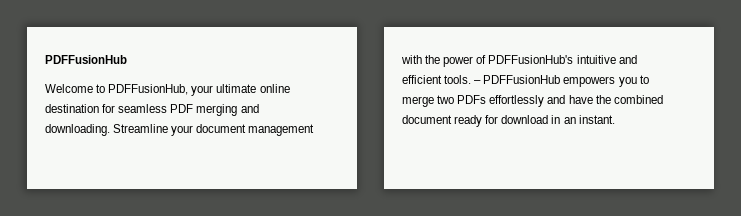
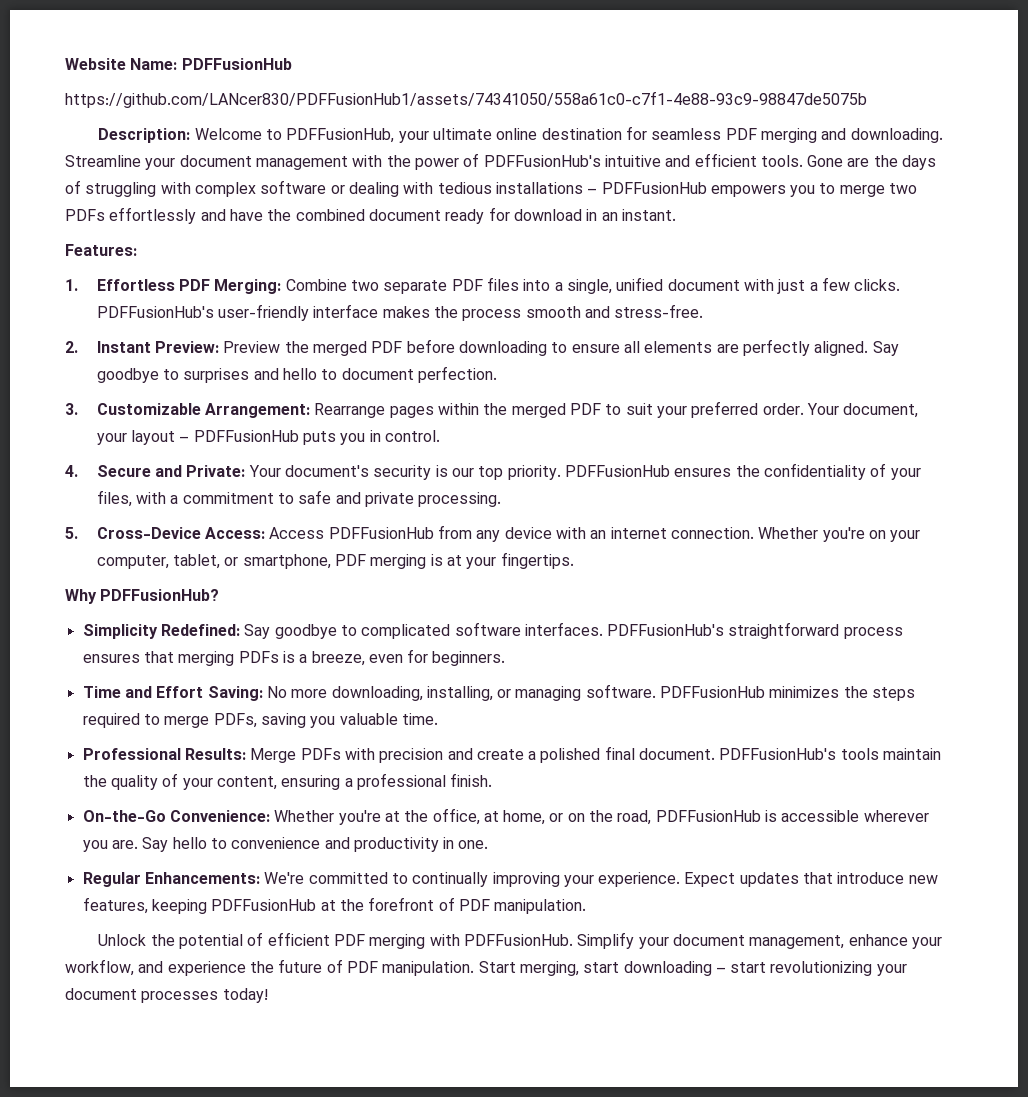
(45, 59) none -> [65,58,178,70] Website Name:
(127, 59) none -> [65,91,867,108] [98,128,191,143] https://github.com/LANcer830/PDFFusionHub1/assets/74341050/558a61c0-c7f1-4e88-93c9-98847de5075b // Description:
(472, 79) none -> [807,155,937,170] [65,180,583,197] Gone are the days of struggling with complex software or dealing with tedious installations
(615, 119) none -> [65,244,137,256] [65,277,901,294] [96,304,704,321] [65,339,899,356] [96,366,498,383] [65,401,919,418] [96,430,441,445] [65,463,921,480] [96,490,502,507] [65,525,921,542] [96,552,574,569] [65,589,220,604] [82,622,903,639] [82,649,506,666] [82,684,916,701] [82,713,438,728] [82,746,942,763] [82,773,493,790] [82,808,929,825] [82,837,489,852] [82,872,938,887] [82,897,587,914] [98,932,942,949] [65,959,907,976] [65,988,268,1003] // Features: // 1. Effortless PDF Merging: Combine two separate PDF files into a single, unified document with just a few clicks. PDFFusionHub's user-friendly interface makes the process smooth and stress-free. // 2. Instant Preview: Preview the merged PDF before downloading to ensure all elements are perfectly aligned. Say goodbye to surprises and hello to document perfection. // 3. Customizable Arrangement: Rearrange pages within the merged PDF to suit your preferred order. Your document, your layout – PDFFusionHub puts you in control. // 4. Secure and Private: Your document's security is our top priority. PDFFusionHub ensures the confidentiality of your files, with a commitment to safe and private processing. // 5. Cross-Device Access: Access PDFFusionHub from any device with an internet connection. Whether you're on your computer, tablet, or smartphone, PDF merging is at your fingertips. // Why PDFFusionHub? // Simplicity Redefined: Say goodbye to complicated software interfaces. PDFFusionHub's straightforward process ensures that merging PDFs is a breeze, even for beginners. // Time and Effort Saving: No more downloading, installing, or managing software. PDFFusionHub minimizes the steps required to merge PDFs, saving you valuable time. // Professional Results: Merge PDFs with precision and create a polished final document. PDFFusionHub's tools maintain the quality of your content, ensuring a professional finish. // On-the-Go Convenience: Whether you're at the office, at home, or on the road, PDFFusionHub is accessible wherever you are. Say hello to convenience and productivity in one. // Regular Enhancements: We're committed to continually improving your experience. Expect updates that introduce new features, keeping PDFFusionHub at the forefront of PDF manipulation. // Unlock the potential of efficient PDF merging with PDFFusionHub. Simplify your document management, enhance your workflow, and experience the future of PDF manipulation. Start merging, start downloading – start revolutionizing your document processes today!

